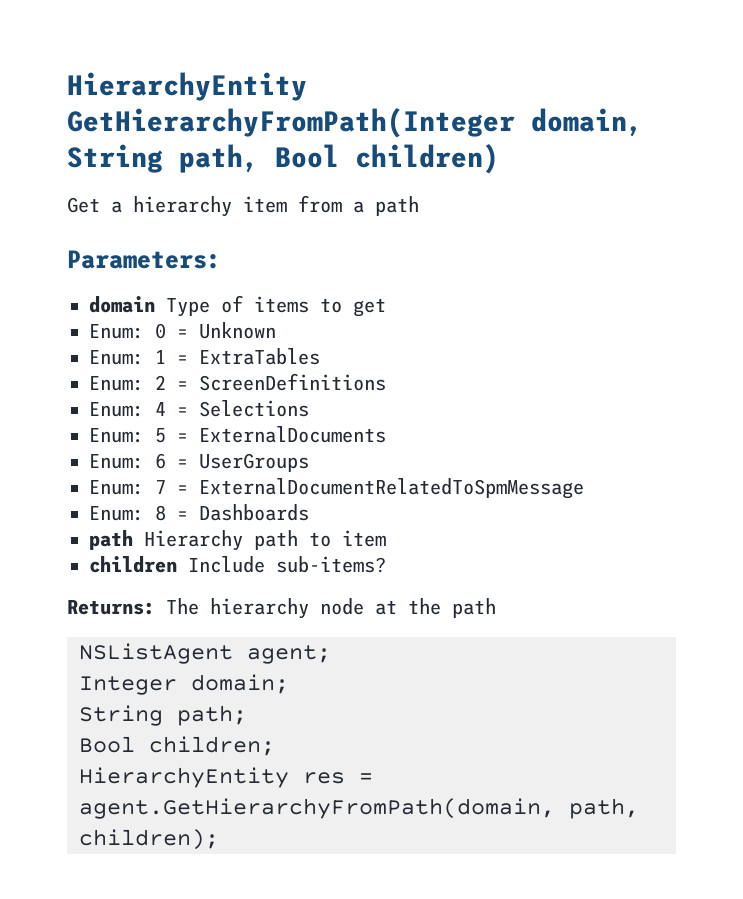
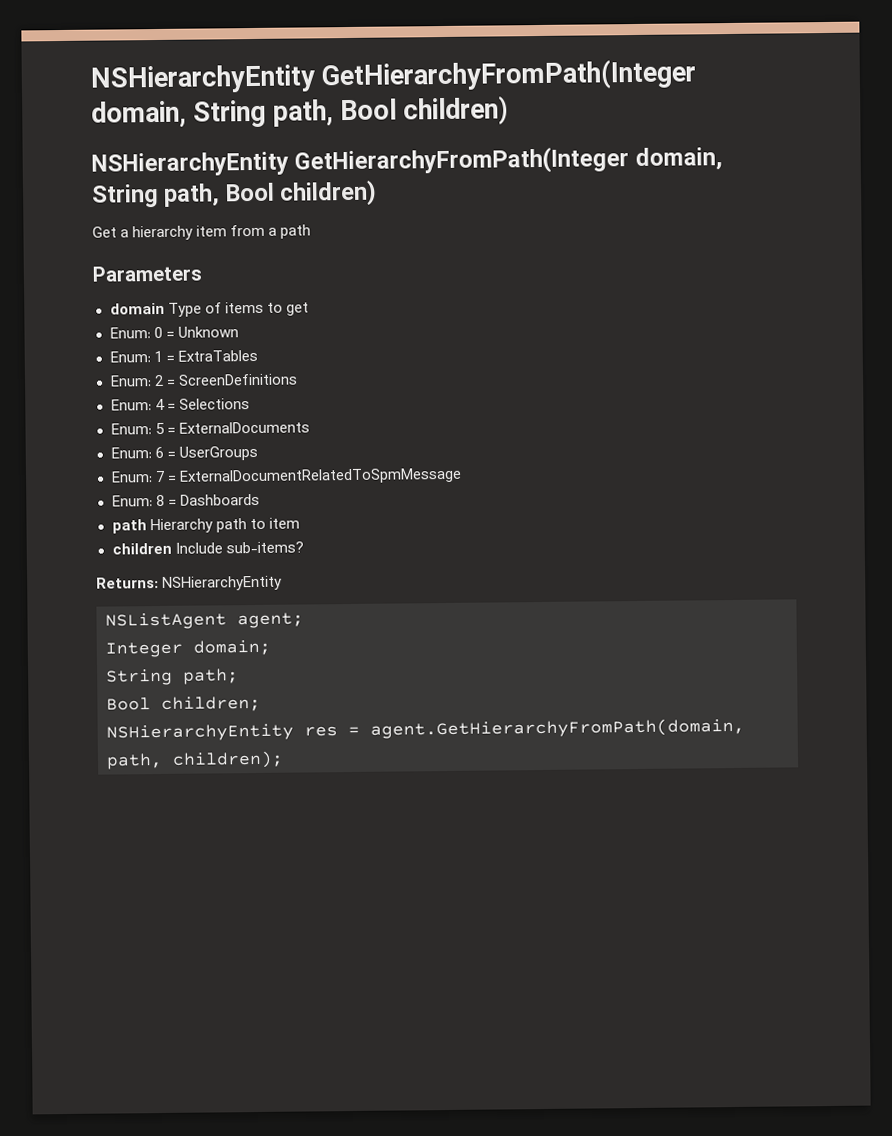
[67,72,307,101] HierarchyEntity -> [90,58,697,94] [91,95,510,129] [91,151,289,177] NSHierarchyEntity GetHierarchyFromPath(Integer domain, String path, Bool children) // NSHierarchyEntity
[67,250,221,269] Parameters: -> [92,265,202,282] Parameters
[166,598,496,619] The hierarchy node at the path -> [162,575,283,591] NSHierarchyEntity
[79,767,289,788] HierarchyEntity -> [106,723,294,742] NSHierarchyEntity

